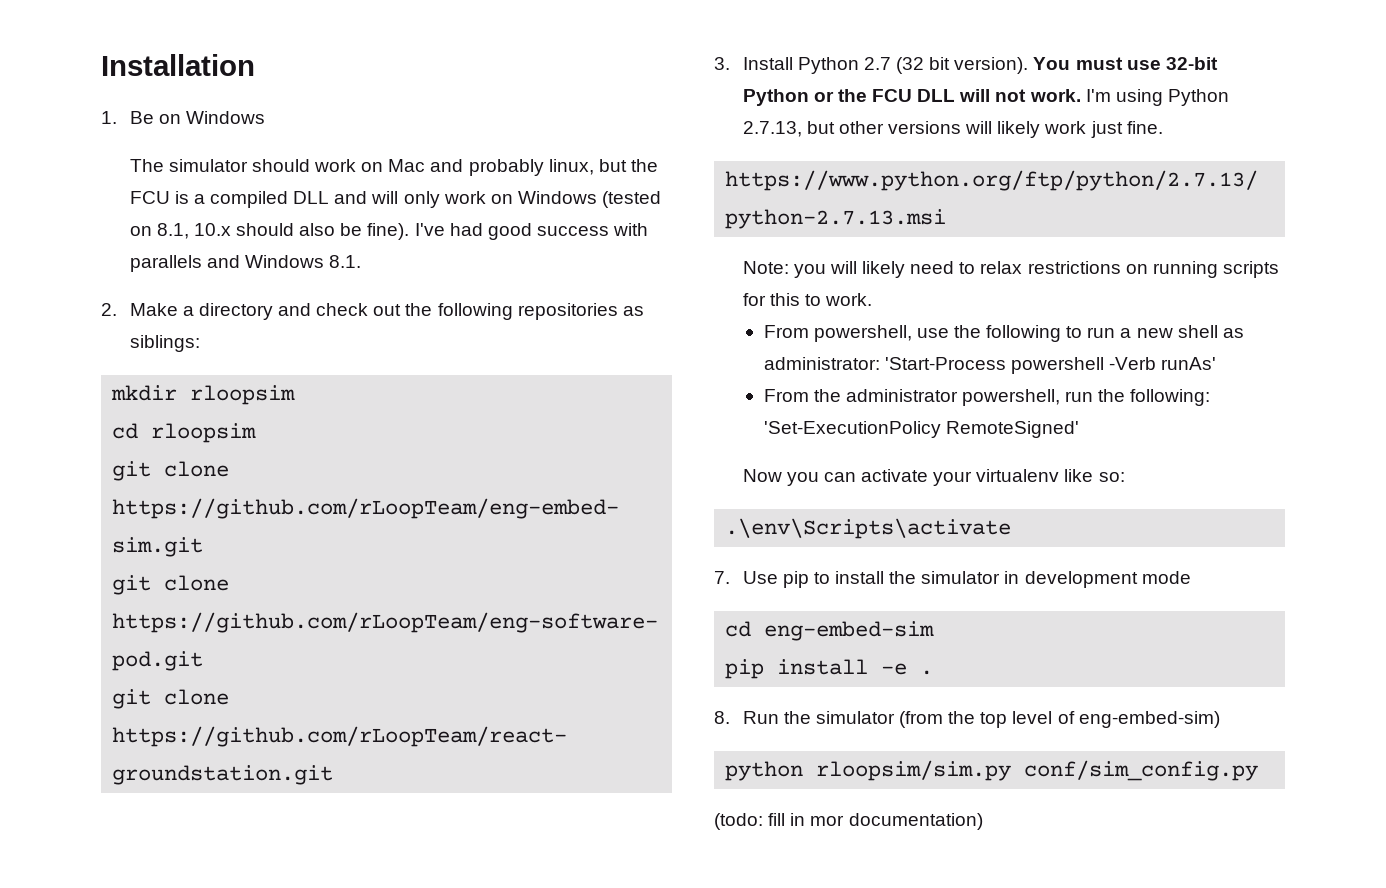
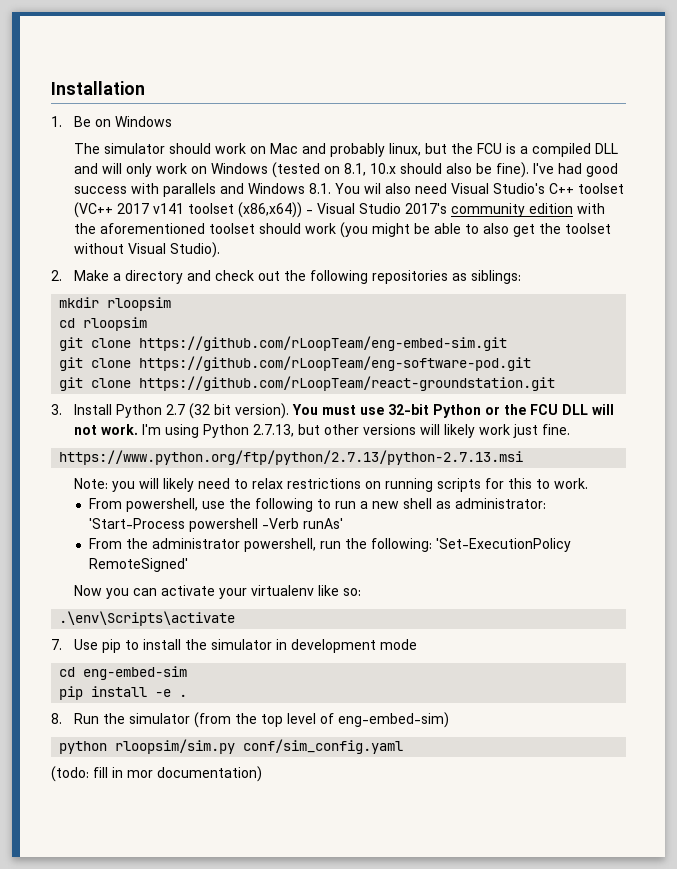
(361, 261) none -> [334,183,624,194] [73,202,605,218] [73,222,611,238] [73,242,220,258] You wil also need Visual Studio's C++ toolset (VC++ 2017 v141 toolset (x86,x64)) - Visual Studio 2017's community edition with the aforementioned toolset should work (you might be able to also get the toolset without Visual Studio).
[1024,760,1259,781] conf/sim_config.py -> [243,739,404,754] conf/sim_config.yaml

